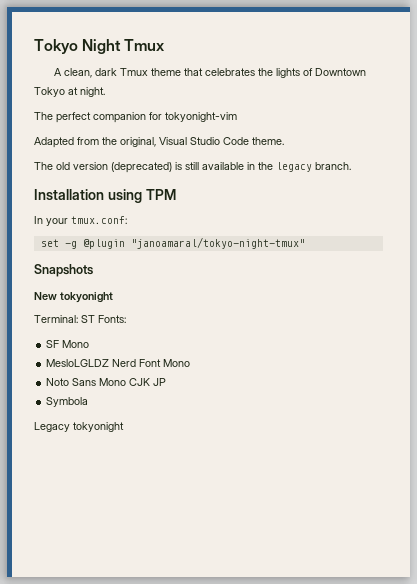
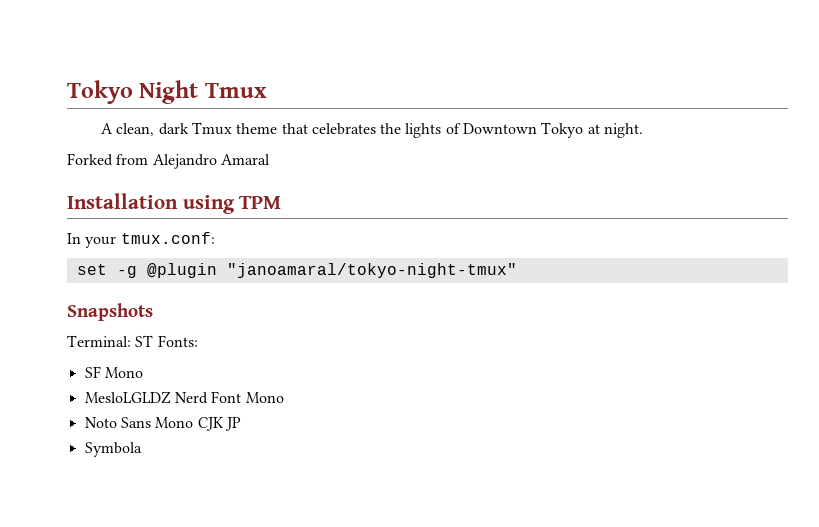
[34,112,237,123] [34,137,284,148] [34,162,351,173] The perfect companion for tokyonight-vim // Adapted from the original, Visual Studio Code theme. // The old version (deprecated) is still available in the legacy branch. -> [67,153,270,169] Forked from Alejandro Amaral
[34,292,113,303] // New tokyonight -> (153, 312) none
[34,422,124,432] // Legacy tokyonight -> (142, 449) none

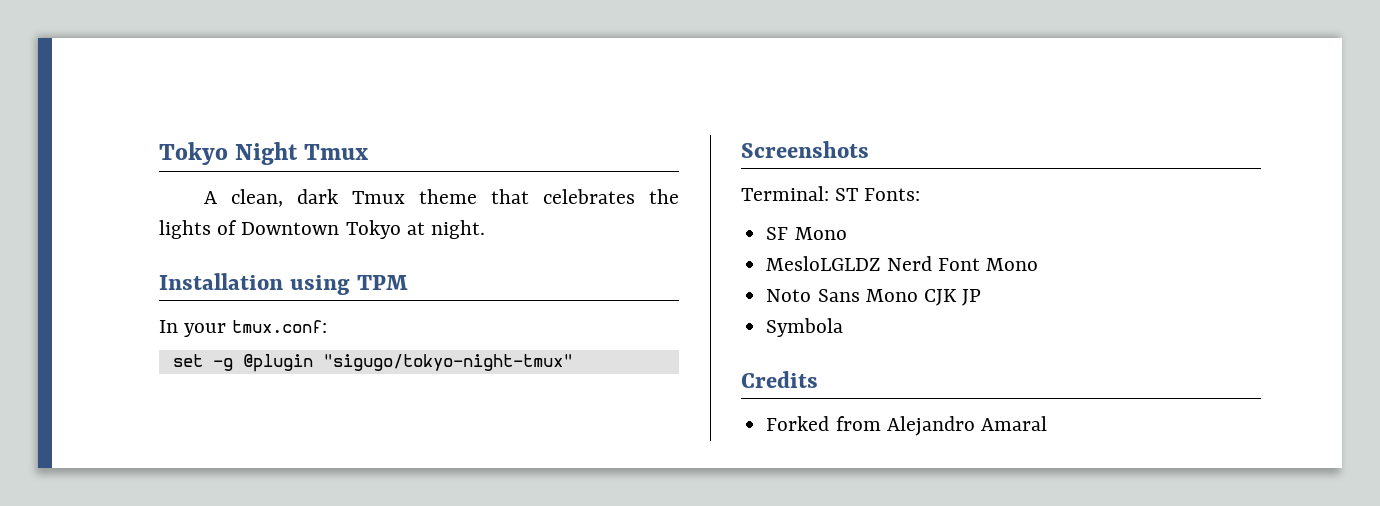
[67,153,270,169] // Forked from Alejandro Amaral -> (486, 229) none
[226,263,517,278] [67,303,153,321] "janoamaral/tokyo-night-tmux" // Snapshots -> [322,354,573,371] [741,141,869,158] "sigugo/tokyo-night-tmux" // Screenshots
(142, 449) none -> [741,371,818,388] [766,416,1047,436] // Credits // Forked from Alejandro Amaral

